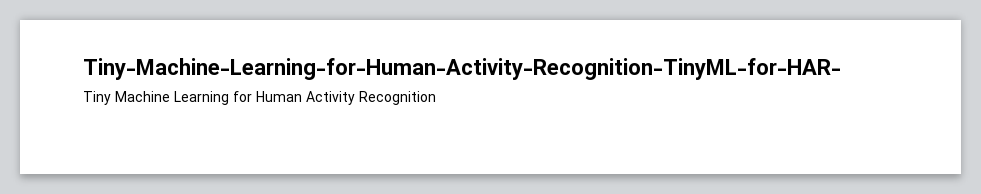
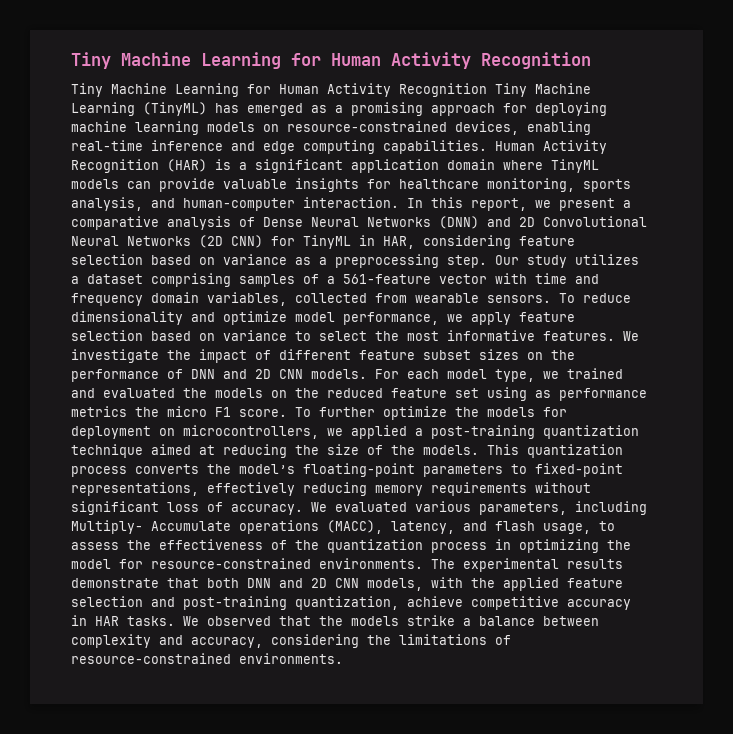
[83,58,841,80] [83,91,436,105] Tiny-Machine-Learning-for-Human-Activity-Recognition-TinyML-for-HAR- // Tiny Machine Learning for Human Activity Recognition -> [71,52,591,69] [71,83,591,97] [71,102,607,116] [71,121,591,135] [71,140,607,154] [71,159,599,173] [71,178,631,192] [71,197,631,211] [71,216,647,230] [71,235,575,249] [71,254,639,268] [71,273,599,287] [71,292,631,306] [71,311,575,325] [71,330,639,341] [71,349,575,363] [71,368,623,382] [71,387,647,401] [71,406,567,420] [71,425,639,439] [71,444,623,458] [71,463,623,477] [71,482,591,496] [71,501,647,515] [71,520,615,534] [71,539,631,553] [71,558,623,572] [71,577,623,591] [71,596,631,610] [71,615,599,626] [71,634,511,648] [71,653,343,664] Tiny Machine Learning for Human Activity Recognition // Tiny Machine Learning for Human Activity Recognition Tiny Machine Learning (TinyML) has emerged as a promising approach for deploying machine learning models on resource-constrained devices, enabling real-time inference and edge computing capabilities. Human Activity Recognition (HAR) is a significant application domain where TinyML models can provide valuable insights for healthcare monitoring, sports analysis, and human-computer interaction. In this report, we present a comparative analysis of Dense Neural Networks (DNN) and 2D Convolutional Neural Networks (2D CNN) for TinyML in HAR, considering feature selection based on variance as a preprocessing step. Our study utilizes a dataset comprising samples of a 561-feature vector with time and frequency domain variables, collected from wearable sensors. To reduce dimensionality and optimize model performance, we apply feature selection based on variance to select the most informative features. We investigate the impact of different feature subset sizes on the performance of DNN and 2D CNN models. For each model type, we trained and evaluated the models on the reduced feature set using as performance metrics the micro F1 score. To further optimize the models for deployment on microcontrollers, we applied a post-training quantization technique aimed at reducing the size of the models. This quantization process converts the model’s floating-point parameters to fixed-point representations, effectively reducing memory requirements without significant loss of accuracy. We evaluated various parameters, including Multiply- Accumulate operations (MACC), latency, and flash usage, to assess the effectiveness of the quantization process in optimizing the model for resource-constrained environments. The experimental results demonstrate that both DNN and 2D CNN models, with the applied feature selection and post-training quantization, achieve competitive accuracy in HAR tasks. We observed that the models strike a balance between complexity and accuracy, considering the limitations of resource-constrained environments.

